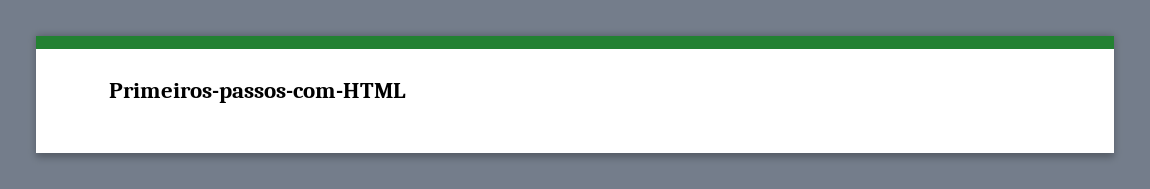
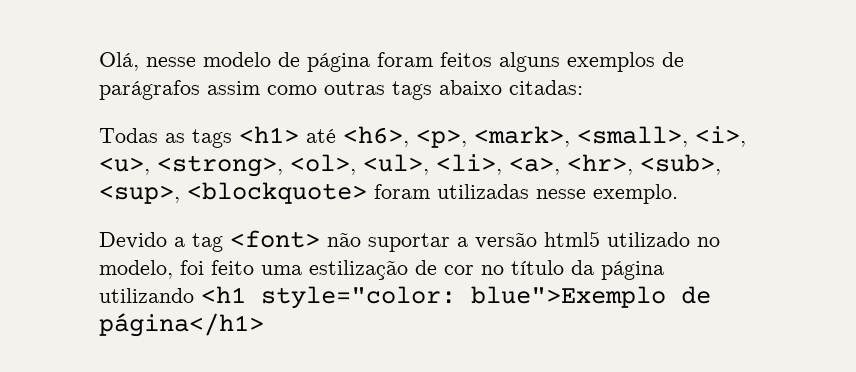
[109,83,406,103] Primeiros-passos-com-HTML -> [99,52,684,72] [99,80,583,100] [99,126,746,148] [99,154,721,177] [99,182,678,204] [99,230,720,252] [99,260,664,280] [99,286,711,309] [99,313,264,337] Olá, nesse modelo de página foram feitos alguns exemplos de parágrafos assim como outras tags abaixo citadas: // Todas as tags <h1> até <h6>, <p>, <mark>, <small>, <i>, <u>, <strong>, <ol>, <ul>, <li>, <a>, <hr>, <sub>, <sup>, <blockquote> foram utilizadas nesse exemplo. // Devido a tag <font> não suportar a versão html5 utilizado no modelo, foi feito uma estilização de cor no título da página utilizando <h1 style="color: blue">Exemplo de página</h1>

